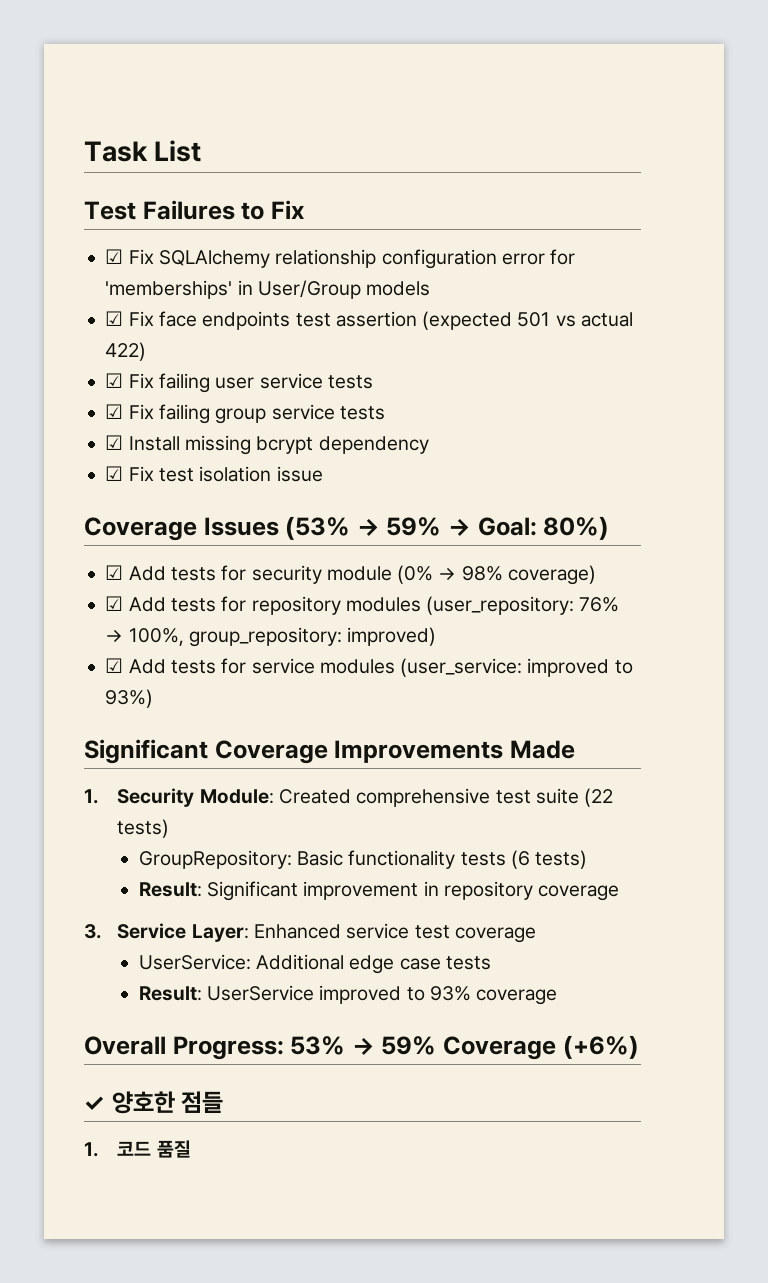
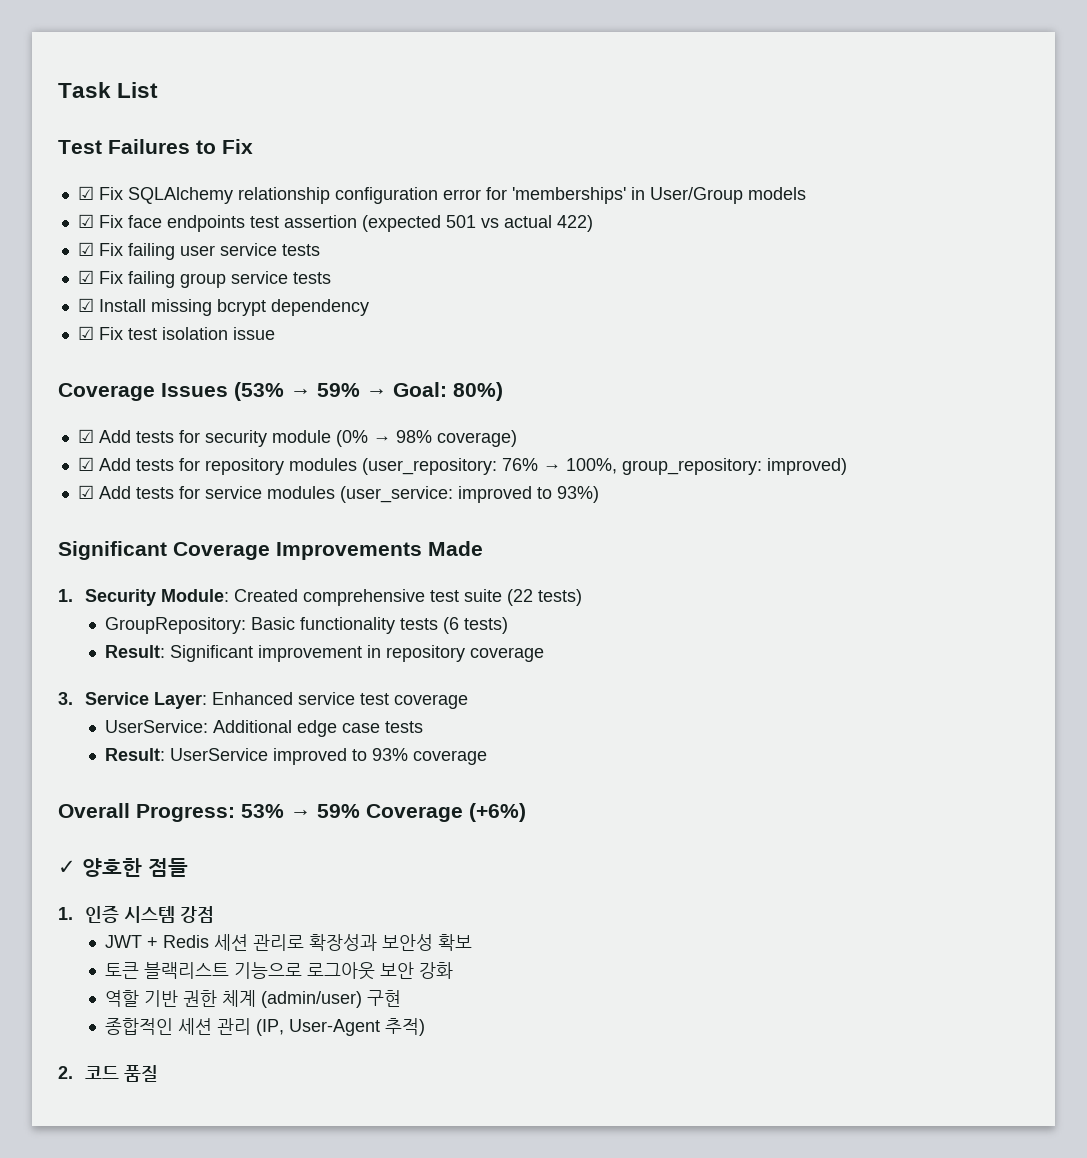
(99, 1149) none -> [84,906,214,923] [104,934,472,951] [104,962,453,980] [104,990,401,1008] [104,1018,425,1036] [58,1066,73,1079] 인증 시스템 강점 // JWT + Redis 세션 관리로 확장성과 보안성 확보 // 토큰 블랙리스트 기능으로 로그아웃 보안 강화 // 역할 기반 권한 체계 (admin/user) 구현 // 종합적인 세션 관리 (IP, User-Agent 추적) // 2.

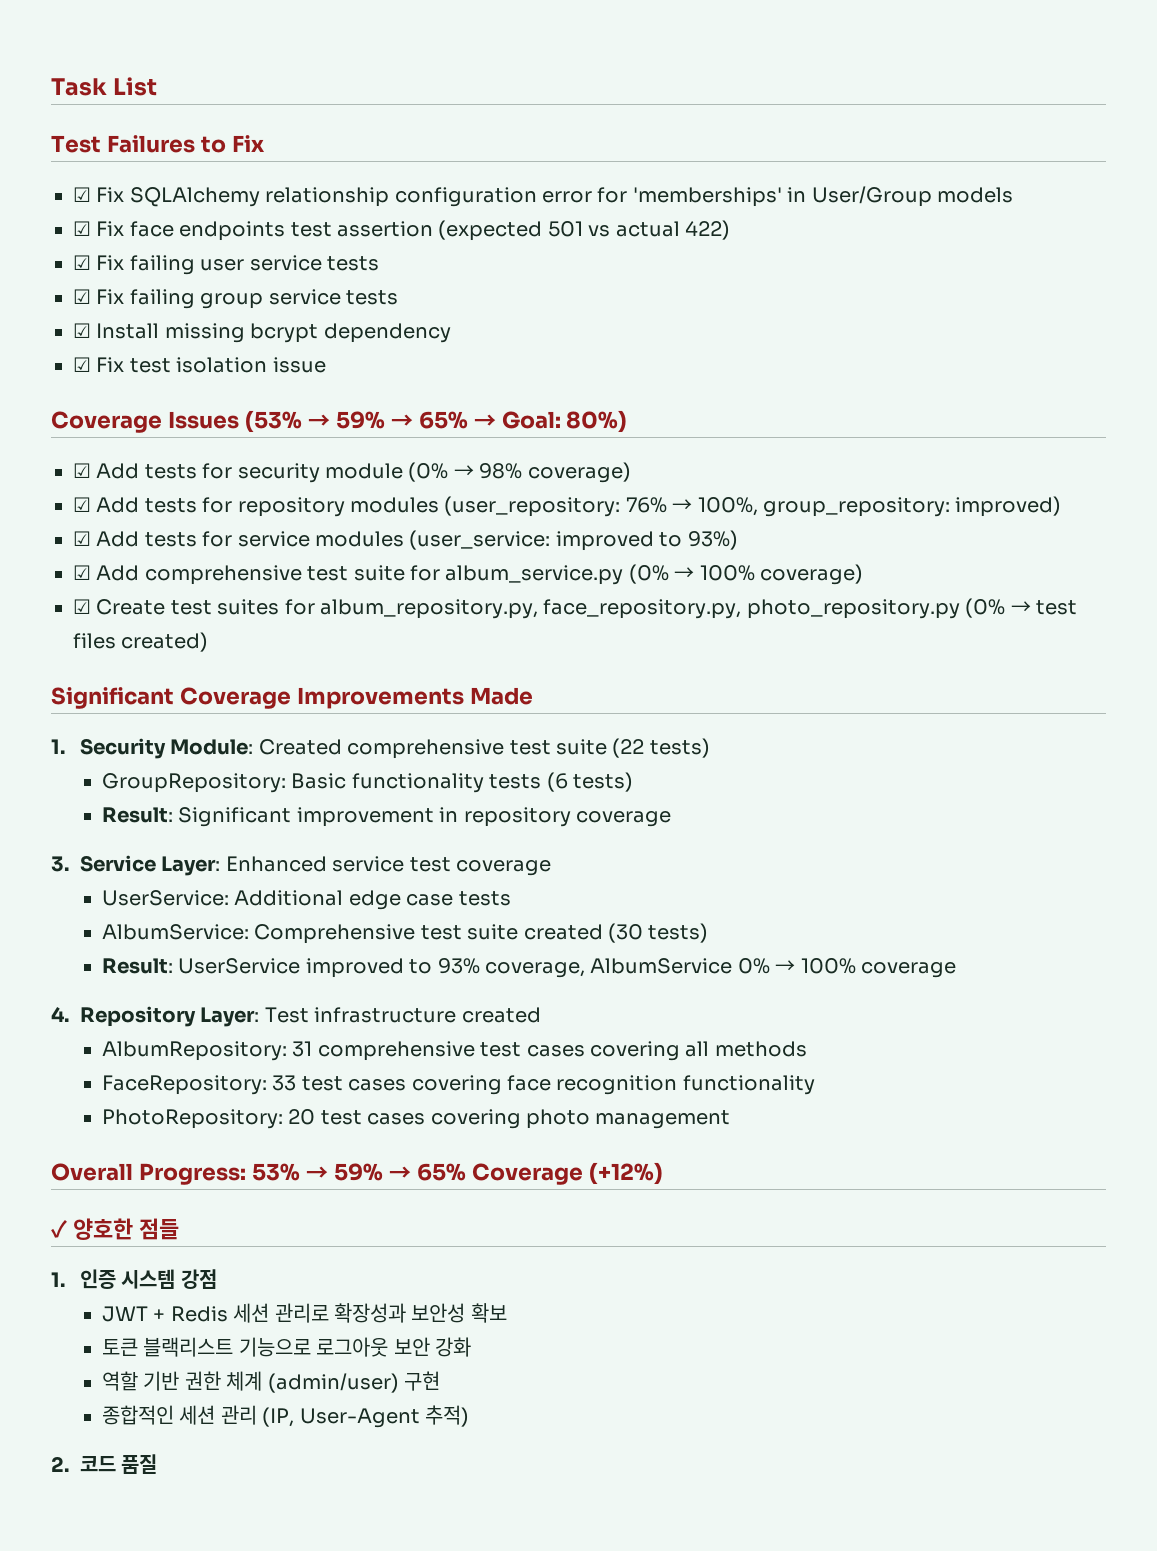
(387, 392) none -> [418,411,496,429] 65% →
(599, 494) none -> [73,564,863,585] [73,598,1077,619] [73,632,209,652] // ☑ Add comprehensive test suite for album_service.py (0% → 100% coverage) // ☑ Create test suites for album_repository.py, face_repository.py, photo_repository.py (0% → test files created)
(423, 727) none -> [101,923,709,944] // AlbumService: Comprehensive test suite created (30 tests)
[412,750,487,765] coverage -> [484,958,956,978] [51,1006,541,1027] [101,1041,807,1061] [101,1075,815,1095] [101,1109,731,1129] coverage, AlbumService 0% → 100% coverage // 4. Repository Layer: Test infrastructure created // AlbumRepository: 31 comprehensive test cases covering all methods // FaceRepository: 33 test cases covering face recognition functionality // PhotoRepository: 20 test cases covering photo management
[366,803,526,822] Coverage (+6%) -> [388,1162,663,1185] → 65% Coverage (+12%)

